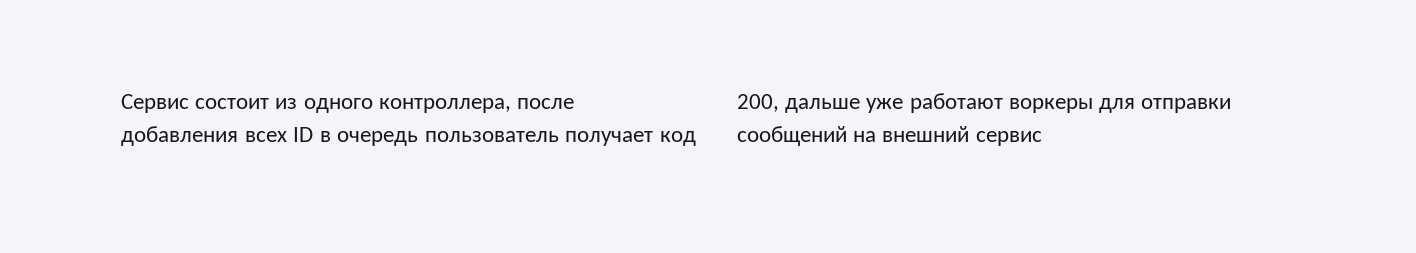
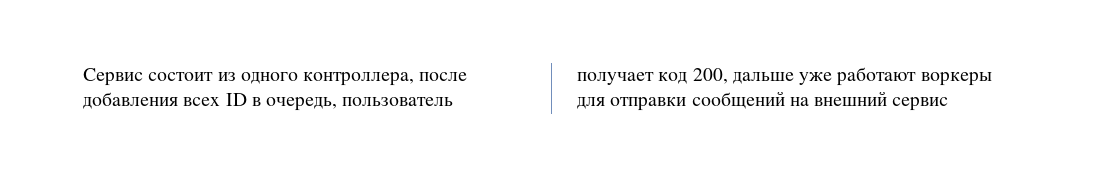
[337,131,419,146] очередь -> [266,97,338,111] очередь,

